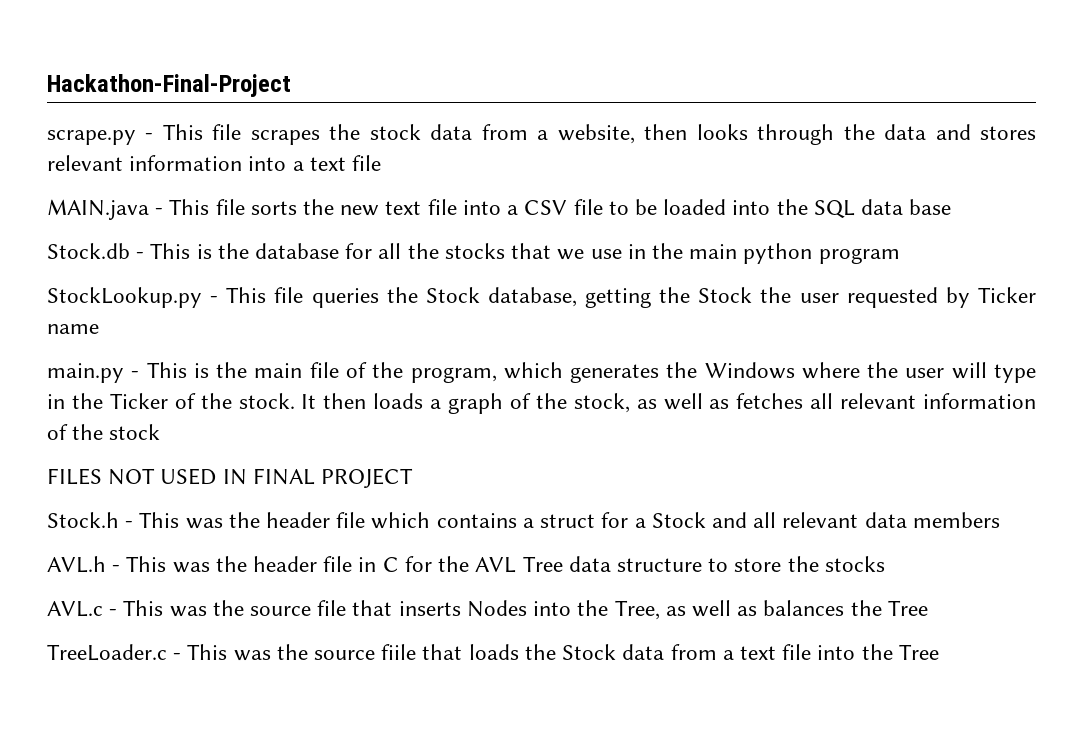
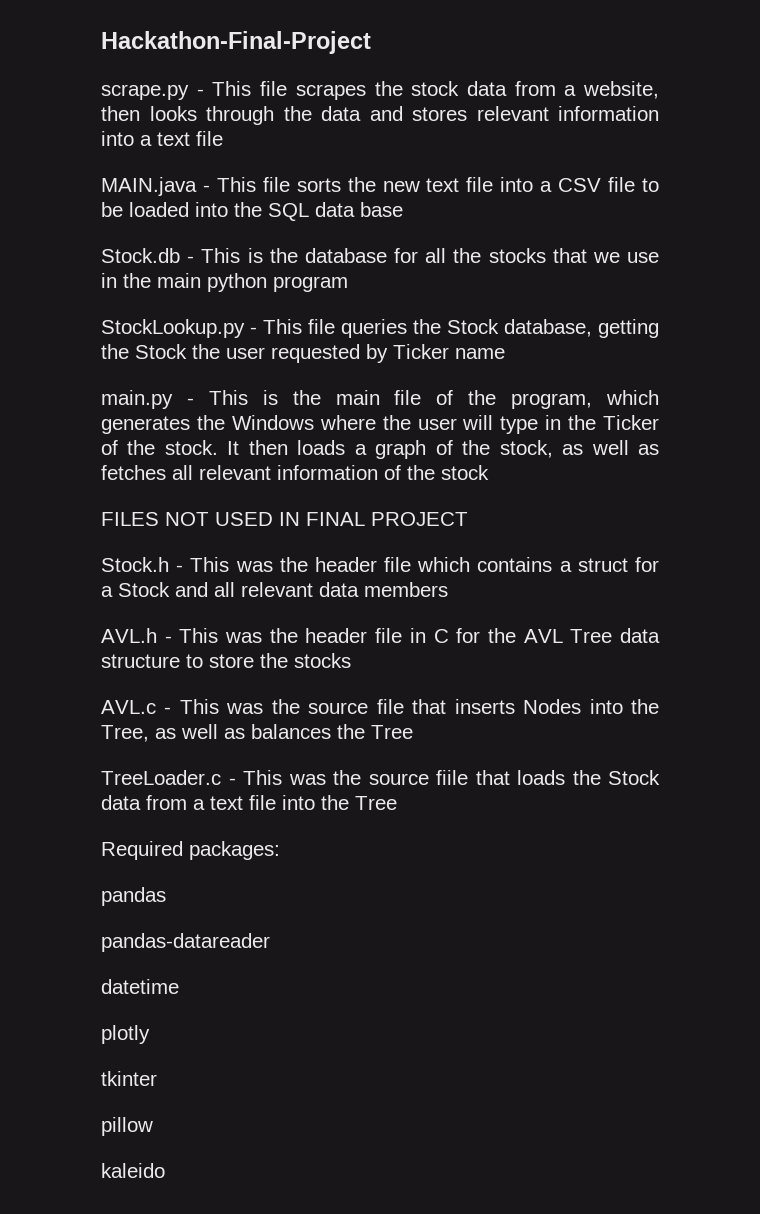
(939, 652) none -> [101,841,280,860] [101,887,166,906] [101,933,270,952] [101,979,179,994] [101,1025,150,1044] [101,1071,157,1086] [101,1117,153,1136] [101,1163,165,1178] // Required packages: // pandas // pandas-datareader // datetime // plotly // tkinter // pillow // kaleido

